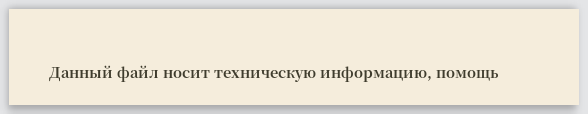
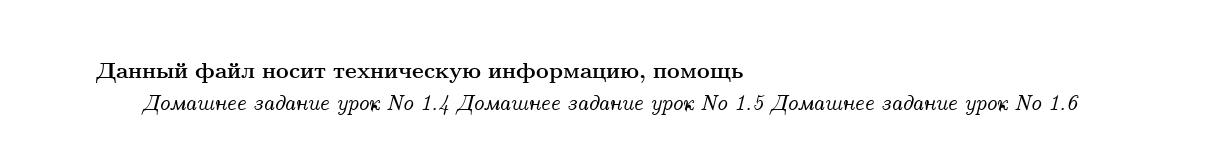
(499, 75) none -> [141,95,1080,116] // Домашнее задание урок No 1.4 Домашнее задание урок No 1.5 Домашнее задание урок No 1.6

